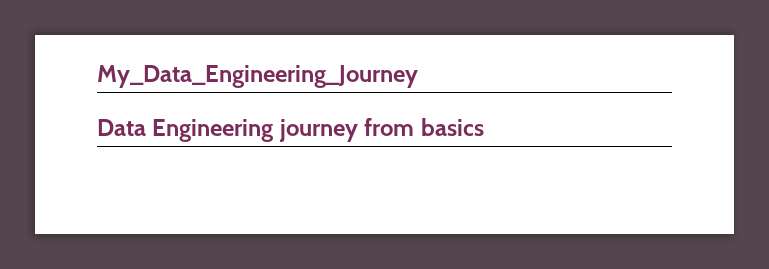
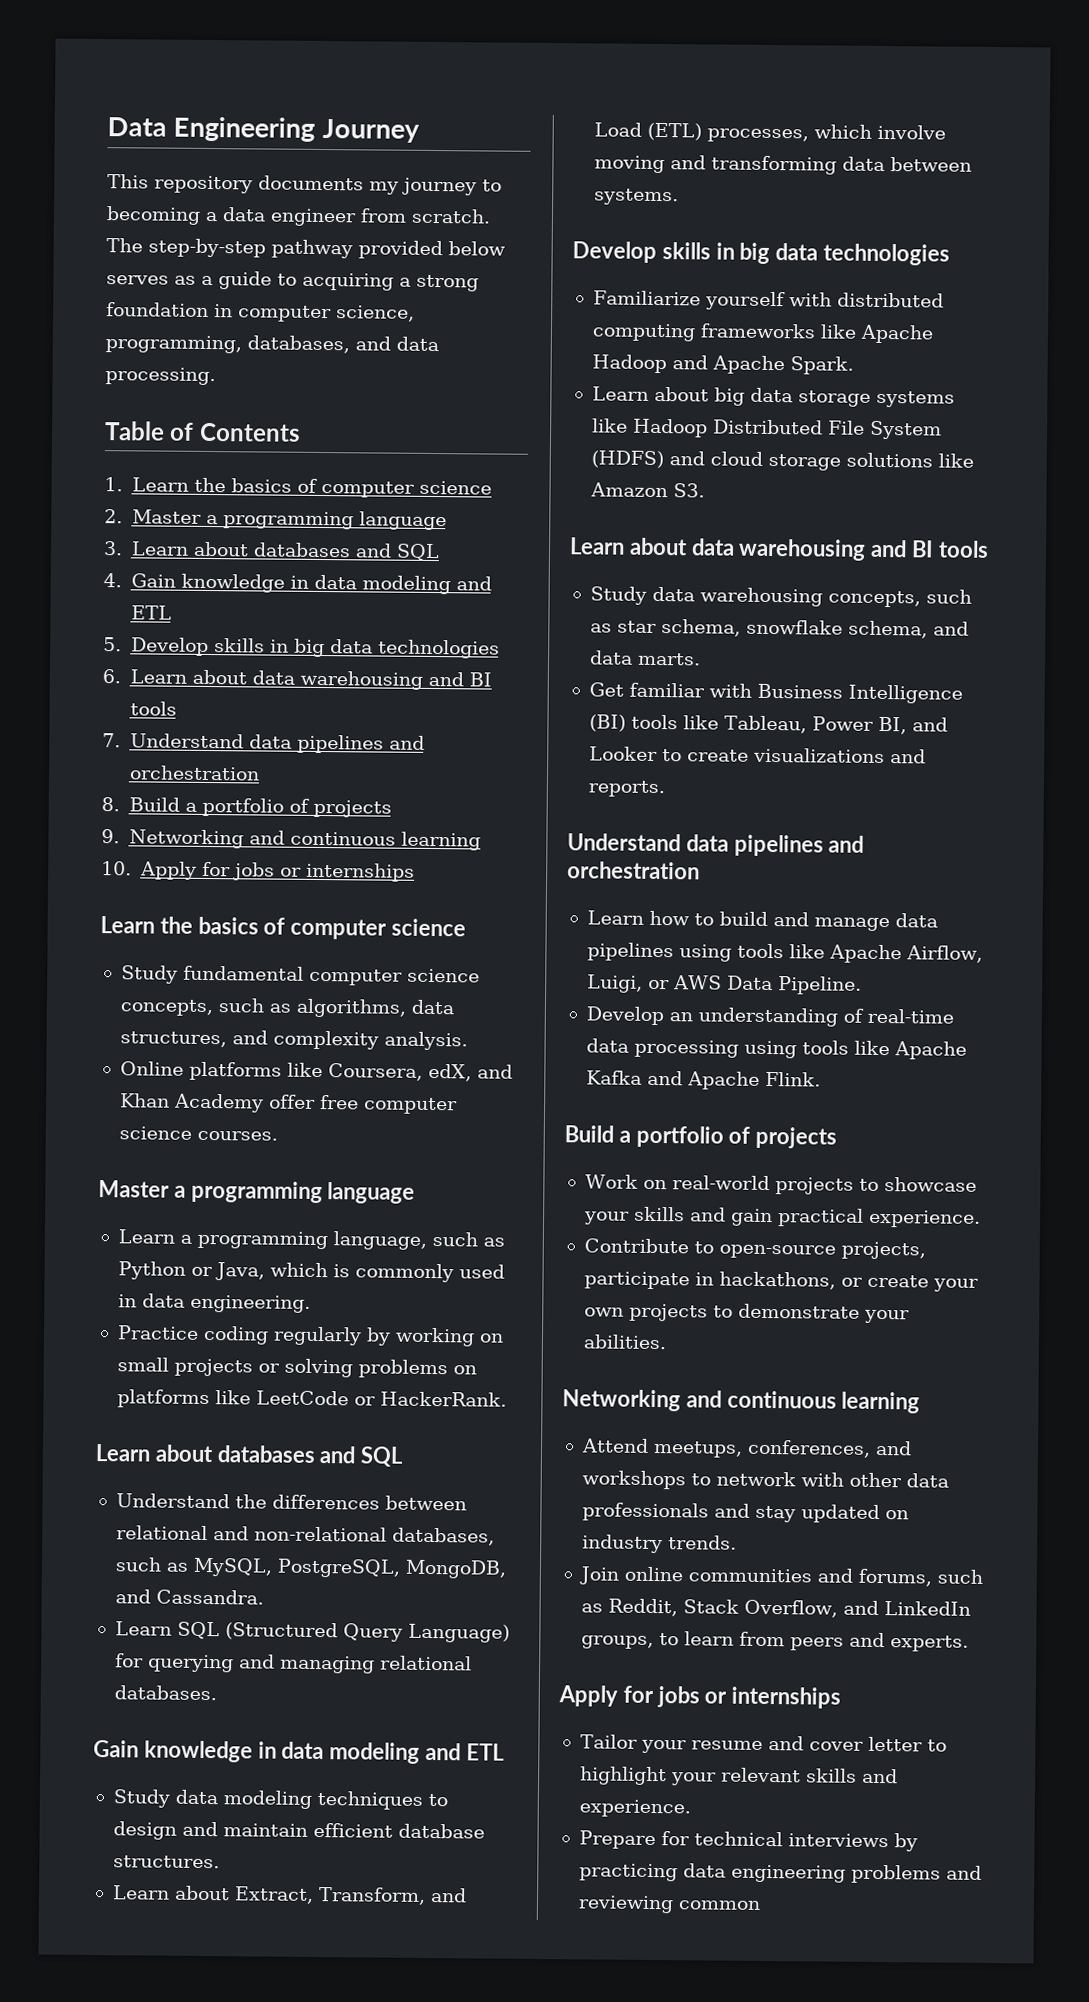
[97,65,418,88] My_Data_Engineering_Journey // -> (107, 127) none
[278,118,484,142] journey from basics -> [321,118,420,143] [107,174,502,196] [106,206,491,227] [106,238,506,260] [106,271,479,292] [106,302,415,323] [105,335,439,354] [105,367,216,386] [104,421,301,442] [104,477,492,498] [104,509,447,531] [103,541,440,562] [103,573,492,595] [130,605,172,620] [103,637,500,659] [102,669,492,690] [129,701,177,716] [102,733,425,754] [128,765,260,781] [101,797,392,818] [101,829,481,851] [101,861,415,882] [100,916,467,940] [120,965,480,986] [119,998,455,1018] [119,1030,468,1051] [119,1061,513,1082] [119,1093,458,1115] [118,1126,278,1141] [98,1180,416,1204] [117,1229,505,1250] [117,1261,505,1283] [117,1293,311,1313] [116,1325,504,1347] [116,1357,477,1379] [116,1389,507,1409] [95,1444,405,1467] [115,1493,467,1511] [115,1525,495,1546] [114,1557,507,1579] [114,1589,264,1605] [114,1621,510,1643] [114,1653,472,1674] [113,1685,217,1701] [93,1740,505,1764] [112,1789,448,1810] [112,1821,485,1840] [112,1855,220,1869] [111,1885,467,1905] [593,122,946,143] [593,155,972,175] [593,188,679,206] [572,241,951,266] [592,290,944,311] [591,323,934,344] [591,354,854,375] [591,386,955,408] [591,418,942,440] [590,450,974,471] [589,482,705,498] [569,537,989,561] [589,586,972,608] [589,619,969,639] [588,650,701,666] [588,682,963,704] [588,714,948,735] [588,746,926,764] [587,780,665,798] [567,833,865,857] [567,861,700,880] [586,910,938,932] [586,942,983,964] [586,974,862,995] [585,1006,954,1027] [585,1038,967,1060] [585,1070,821,1090] [564,1125,838,1149] [584,1174,977,1195] [583,1206,981,1228] [583,1238,926,1260] [583,1271,979,1292] [583,1303,910,1324] [582,1334,667,1350] [562,1389,921,1414] [580,1438,912,1458] [581,1470,949,1490] [581,1502,909,1524] [581,1534,737,1554] [578,1566,983,1587] [580,1598,971,1618] [580,1631,969,1652] [558,1685,842,1709] [579,1734,947,1754] [579,1766,898,1786] [578,1799,691,1818] [578,1830,918,1852] [578,1863,982,1884] [577,1895,760,1914] Journey // This repository documents my journey to becoming a data engineer from scratch. The step-by-step pathway provided below serves as a guide to acquiring a strong foundation in computer science, programming, databases, and data processing. // Table of Contents // 1. Learn the basics of computer science // 2. Master a programming language // 3. Learn about databases and SQL // 4. Gain knowledge in data modeling and ETL // 5. Develop skills in big data technologies // 6. Learn about data warehousing and BI tools // 7. Understand data pipelines and orchestration // 8. Build a portfolio of projects // 9. Networking and continuous learning // 10. Apply for jobs or internships // Learn the basics of computer science // Study fundamental computer science concepts, such as algorithms, data structures, and complexity analysis. // Online platforms like Coursera, edX, and Khan Academy offer free computer science courses. // Master a programming language // Learn a programming language, such as Python or Java, which is commonly used in data engineering. // Practice coding regularly by working on small projects or solving problems on platforms like LeetCode or HackerRank. // Learn about databases and SQL // Understand the differences between relational and non-relational databases, such as MySQL, PostgreSQL, MongoDB, and Cassandra. // Learn SQL (Structured Query Language) for querying and managing relational databases. // Gain knowledge in data modeling and ETL // Study data modeling techniques to design and maintain efficient database structures. // Learn about Extract, Transform, and Load (ETL) processes, which involve moving and transforming data between systems. // Develop skills in big data technologies // Familiarize yourself with distributed computing frameworks like Apache Hadoop and Apache Spark. // Learn about big data storage systems like Hadoop Distributed File System (HDFS) and cloud storage solutions like Amazon S3. // Learn about data warehousing and BI tools // Study data warehousing concepts, such as star schema, snowflake schema, and data marts. // Get familiar with Business Intelligence (BI) tools like Tableau, Power BI, and Looker to create visualizations and reports. // Understand data pipelines and orchestration // Learn how to build and manage data pipelines using tools like Apache Airflow, Luigi, or AWS Data Pipeline. // Develop an understanding of real-time data processing using tools like Apache Kafka and Apache Flink. // Build a portfolio of projects // Work on real-world projects to showcase your skills and gain practical experience. // Contribute to open-source projects, participate in hackathons, or create your own projects to demonstrate your abilities. // Networking and continuous learning // Attend meetups, conferences, and workshops to network with other data professionals and stay updated on industry trends. // Join online communities and forums, such as Reddit, Stack Overflow, and LinkedIn groups, to learn from peers and experts. // Apply for jobs or internships // Tailor your resume and cover letter to highlight your relevant skills and experience. // Prepare for technical interviews by practicing data engineering problems and reviewing common

